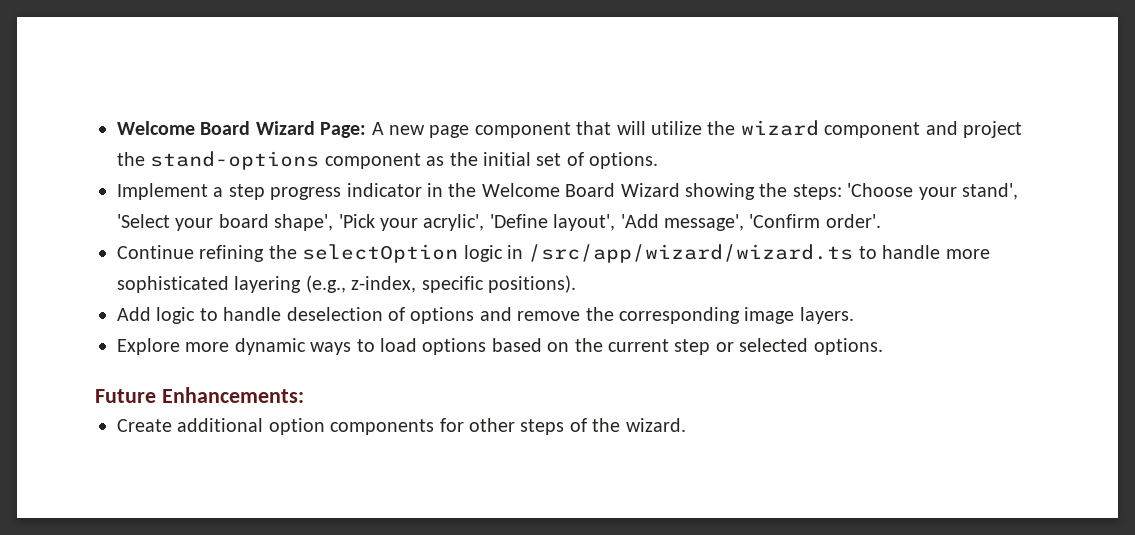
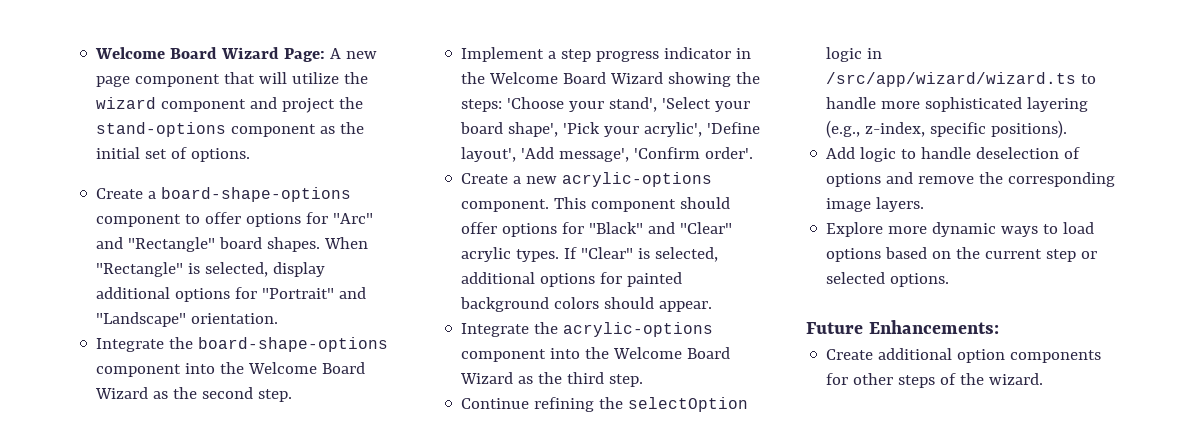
(659, 160) none -> [96,187,352,202] [96,212,374,227] [96,237,369,252] [96,262,326,277] [96,287,367,302] [96,312,279,327] [96,337,389,352] [96,362,366,377] [95,387,293,402] // Create a board-shape-options component to offer options for "Arc" and "Rectangle" board shapes. When "Rectangle" is selected, display additional options for "Portrait" and "Landscape" orientation. // Integrate the board-shape-options component into the Welcome Board Wizard as the second step.
(881, 221) none -> [461,172,713,187] [461,197,731,212] [461,222,733,237] [461,247,719,262] [461,272,683,287] [460,297,713,312] [461,322,714,337] [461,347,731,362] [460,372,644,387] // Create a new acrylic-options component. This component should offer options for "Black" and "Clear" acrylic types. If "Clear" is selected, additional options for painted background colors should appear. // Integrate the acrylic-options component into the Welcome Board Wizard as the third step.

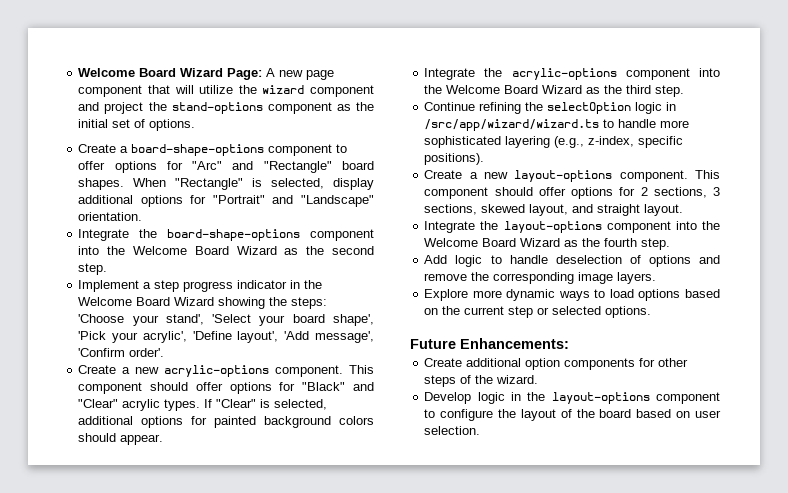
(1068, 129) none -> [424,170,720,182] [424,187,720,199] [424,204,684,216] [424,221,720,233] [424,238,671,250] // Create a new layout-options component. This component should offer options for 2 sections, 3 sections, skewed layout, and straight layout. // Integrate the layout-options component into the Welcome Board Wizard as the fourth step.
(1044, 379) none -> [424,392,720,404] [424,409,721,421] [424,426,481,435] // Develop logic in the layout-options component to configure the layout of the board based on user selection.

